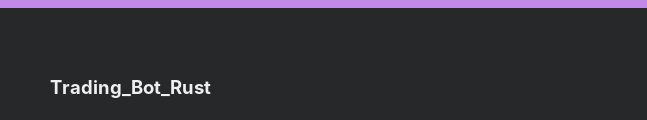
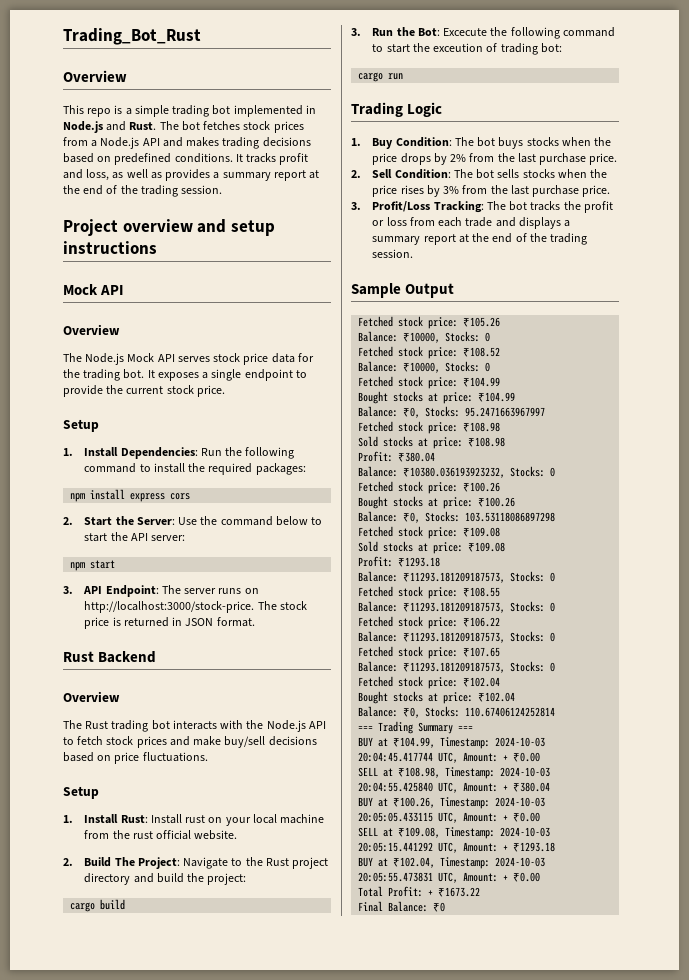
(211, 89) none -> [63,70,127,82] [63,105,316,117] [63,121,304,133] [63,137,311,149] [63,153,309,165] [63,169,320,181] [63,185,223,197] [63,219,275,236] [63,241,157,254] [63,284,125,295] [63,324,120,335] [63,353,314,365] [63,369,307,381] [63,385,225,397] [63,419,99,432] [63,447,295,459] [84,463,306,475] [70,489,191,502] [63,516,322,526] [84,532,186,542] [70,560,116,571] [63,585,259,597] [84,601,307,613] [84,617,255,629] [63,651,157,663] [63,691,120,702] [63,720,326,732] [63,736,317,748] [63,752,208,764] [63,786,99,799] [63,814,324,826] [84,830,238,840] [63,857,328,869] [84,873,247,885] [70,899,126,912] [351,27,615,39] [372,43,562,55] [358,72,404,82] [351,102,443,117] [351,137,611,149] [372,153,618,165] [351,169,607,179] [372,185,611,197] [351,201,613,213] [372,217,570,229] [372,233,587,245] [372,249,414,258] [351,283,455,298] [358,316,501,329] [358,331,491,343] [358,346,501,359] [358,361,491,373] [358,376,501,389] [358,391,516,404] [358,406,546,418] [358,421,501,434] [358,436,506,449] [358,451,436,462] [358,466,556,478] [358,481,501,494] [358,496,516,509] [358,511,556,523] [358,526,501,539] [358,541,506,554] [358,556,441,567] [358,571,556,583] [358,586,501,599] [358,601,556,613] [358,616,501,629] [358,631,556,643] [358,646,501,659] [358,661,556,673] [358,676,501,689] [358,691,516,704] [358,706,556,718] [358,721,474,734] [358,737,546,749] [358,752,541,763] [358,767,551,779] [358,782,551,793] [358,797,546,809] [358,812,541,823] [358,827,551,839] [358,842,556,853] [358,857,546,869] [358,872,541,883] [358,886,481,897] [358,901,446,912] // Overview // This repo is a simple trading bot implemented in Node.js and Rust. The bot fetches stock prices from a Node.js API and makes trading decisions based on predefined conditions. It tracks profit and loss, as well as provides a summary report at the end of the trading session. // Project overview and setup instructions // Mock API // Overview // The Node.js Mock API serves stock price data for the trading bot. It exposes a single endpoint to provide the current stock price. // Setup // 1. Install Dependencies: Run the following command to install the required packages: // npm install express cors // 2. Start the Server: Use the command below to start the API server: // npm start // 3. API Endpoint: The server runs on http://localhost:3000/stock-price. The stock price is returned in JSON format. // Rust Backend // Overview // The Rust trading bot interacts with the Node.js API to fetch stock prices and make buy/sell decisions based on price fluctuations. // Setup // 1. Install Rust: Install rust on your local machine from the rust official website. // 2. Build The Project: Navigate to the Rust project directory and build the project: // cargo build // 3. Run the Bot: Excecute the following command to start the exceution of trading bot: // cargo run // Trading Logic // 1. Buy Condition: The bot buys stocks when the price drops by 2% from the last purchase price. // 2. Sell Condition: The bot sells stocks when the price rises by 3% from the last purchase price. // 3. Profit/Loss Tracking: The bot tracks the profit or loss from each trade and displays a summary report at the end of the trading session. // Sample Output // Fetched stock price: ₹105.26 // Balance: ₹10000, Stocks: 0 // Fetched stock price: ₹108.52 // Balance: ₹10000, Stocks: 0 // Fetched stock price: ₹104.99 // Bought stocks at price: ₹104.99 // Balance: ₹0, Stocks: 95.2471663967997 // Fetched stock price: ₹108.98 // Sold stocks at price: ₹108.98 // Profit: ₹380.04 // Balance: ₹10380.036193923232, Stocks: 0 // Fetched stock price: ₹100.26 // Bought stocks at price: ₹100.26 // Balance: ₹0, Stocks: 103.53118086897298 // Fetched stock price: ₹109.08 // Sold stocks at price: ₹109.08 // Profit: ₹1293.18 // Balance: ₹11293.181209187573, Stocks: 0 // Fetched stock price: ₹108.55 // Balance: ₹11293.181209187573, Stocks: 0 // Fetched stock price: ₹106.22 // Balance: ₹11293.181209187573, Stocks: 0 // Fetched stock price: ₹107.65 // Balance: ₹11293.181209187573, Stocks: 0 // Fetched stock price: ₹102.04 // Bought stocks at price: ₹102.04 // Balance: ₹0, Stocks: 110.67406124252814 // === Trading Summary === // BUY at ₹104.99, Timestamp: 2024-10-03 20:04:45.417744 UTC, Amount: + ₹0.00 // SELL at ₹108.98, Timestamp: 2024-10-03 20:04:55.425840 UTC, Amount: + ₹380.04 // BUY at ₹100.26, Timestamp: 2024-10-03 20:05:05.433115 UTC, Amount: + ₹0.00 // SELL at ₹109.08, Timestamp: 2024-10-03 20:05:15.441292 UTC, Amount: + ₹1293.18 // BUY at ₹102.04, Timestamp: 2024-10-03 20:05:55.473831 UTC, Amount: + ₹0.00 // Total Profit: + ₹1673.22 // Final Balance: ₹0

